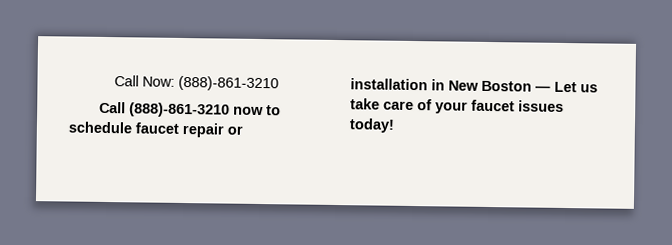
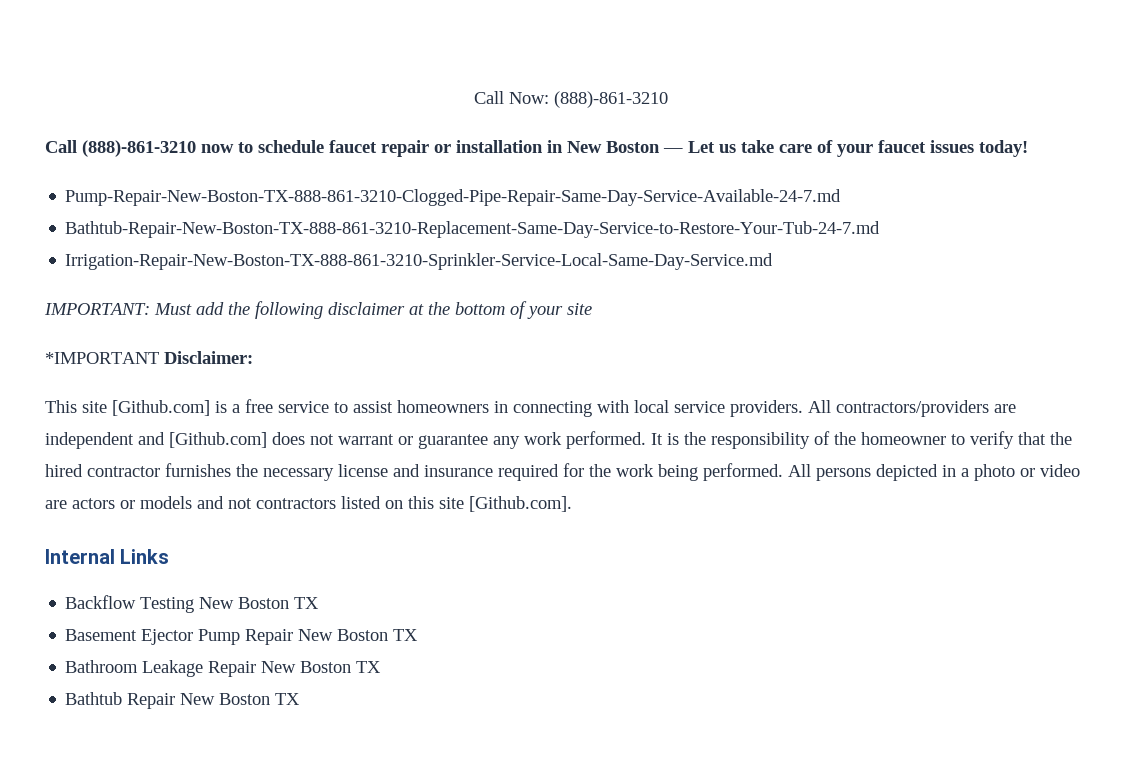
(395, 125) none -> [65,189,842,206] [65,221,881,238] [65,253,774,270] [44,301,592,319] [45,351,253,364] [45,399,1016,417] [45,431,1072,449] [45,463,1080,481] [45,496,572,512] [45,549,170,564] [65,595,320,613] [65,629,419,645] [65,660,382,677] [65,692,301,709] // Pump-Repair-New-Boston-TX-888-861-3210-Clogged-Pipe-Repair-Same-Day-Service-Available-24-7.md // Bathtub-Repair-New-Boston-TX-888-861-3210-Replacement-Same-Day-Service-to-Restore-Your-Tub-24-7.md // Irrigation-Repair-New-Boston-TX-888-861-3210-Sprinkler-Service-Local-Same-Day-Service.md // IMPORTANT: Must add the following disclaimer at the bottom of your site // *IMPORTANT Disclaimer: // This site [Github.com] is a free service to assist homeowners in connecting with local service providers. All contractors/providers are independent and [Github.com] does not warrant or guarantee any work performed. It is the responsibility of the homeowner to verify that the hired contractor furnishes the necessary license and insurance required for the work being performed. All persons depicted in a photo or video are actors or models and not contractors listed on this site [Github.com]. // Internal Links // Backflow Testing New Boston TX // Basement Ejector Pump Repair New Boston TX // Bathroom Leakage Repair New Boston TX // Bathtub Repair New Boston TX

